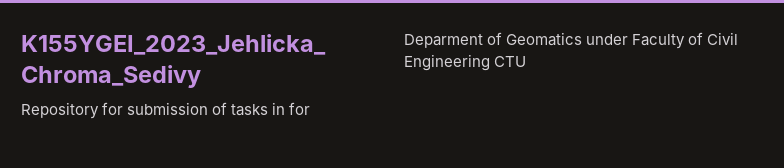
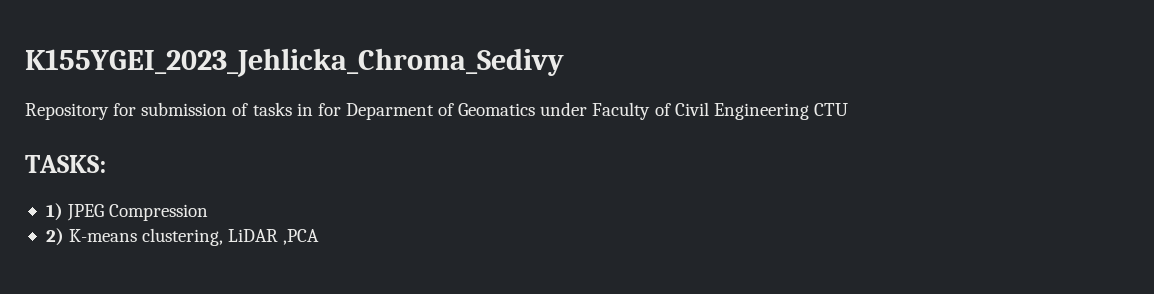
(527, 61) none -> [25,155,106,173] [45,203,209,221] [45,228,320,246] // TASKS: // 1) JPEG Compression // 2) K-means clustering, LiDAR ,PCA

